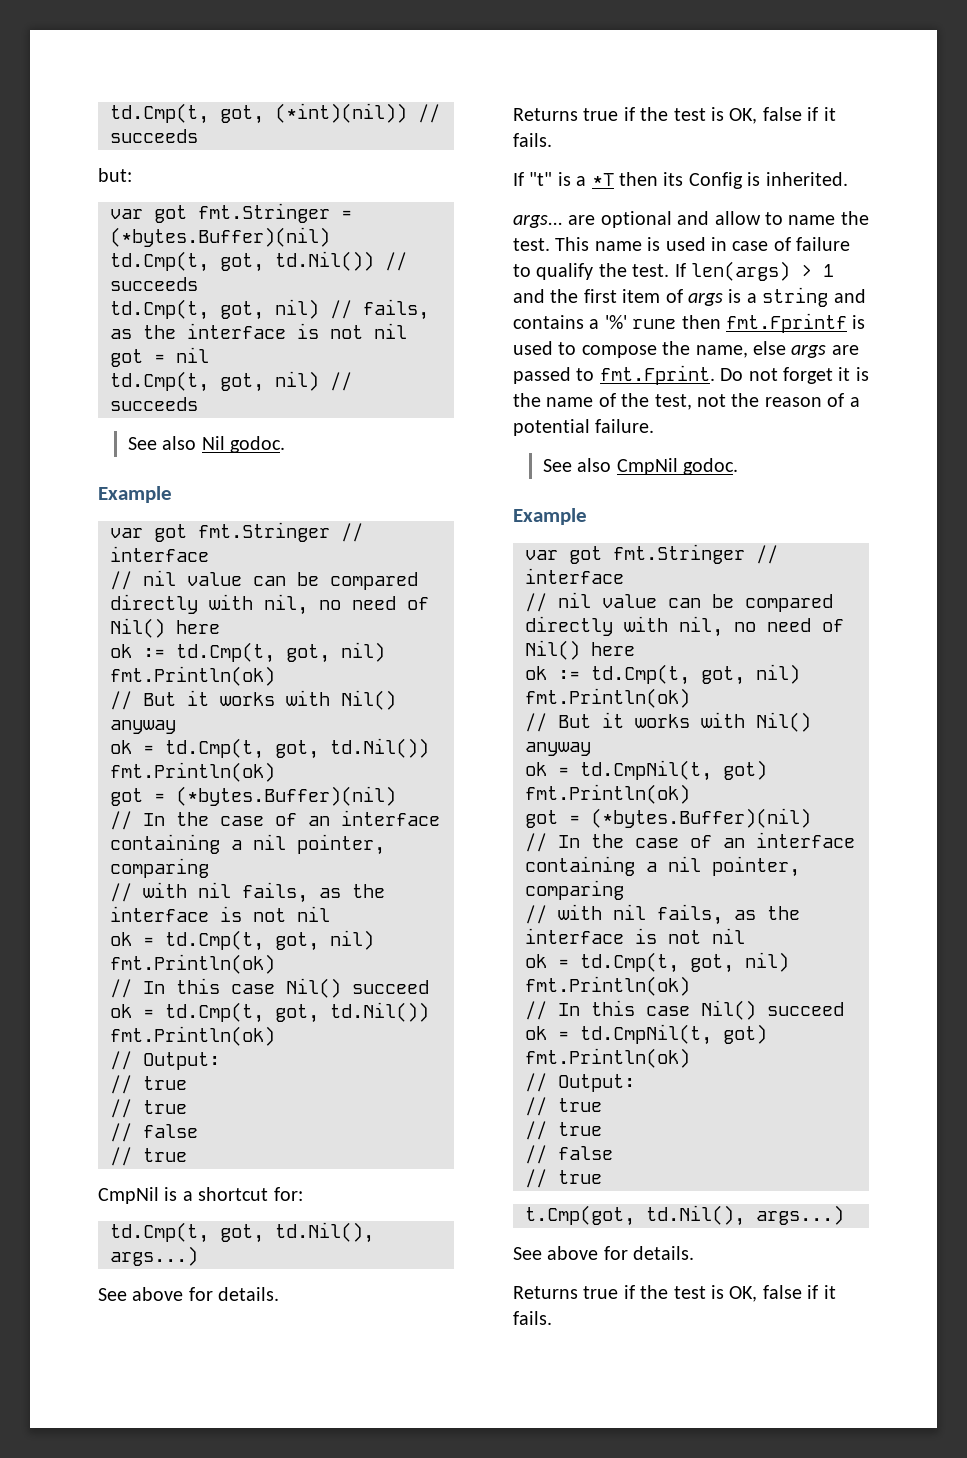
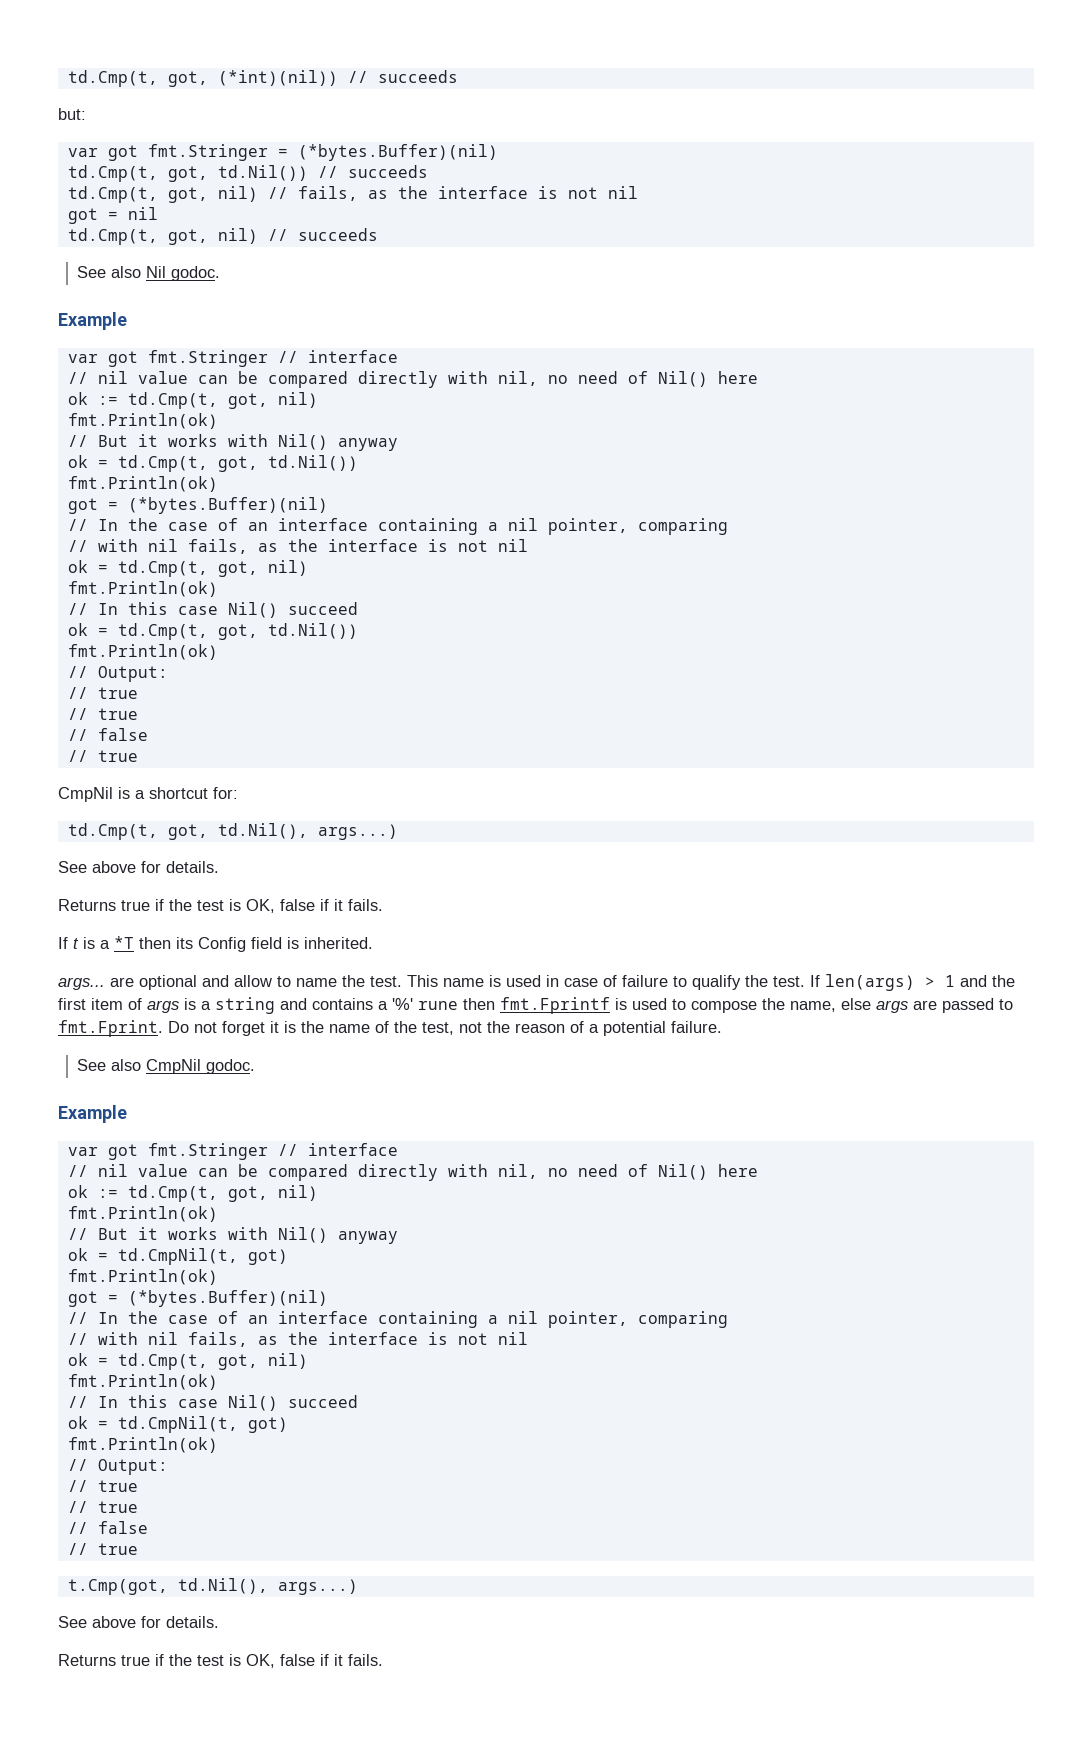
[529,172,553,186] "t" -> [73,938,79,949] t
(743, 180) none -> [251,937,282,949] field

